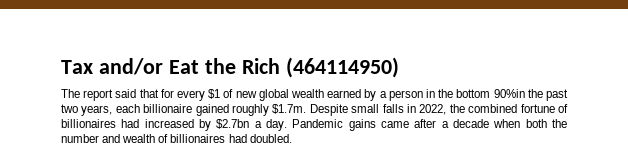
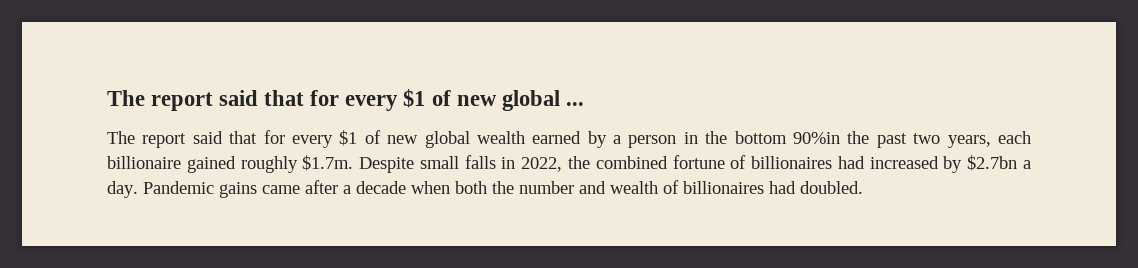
[61,57,399,78] Tax and/or Eat the Rich (464114950) -> [107,89,584,111] The report said that for every $1 of new global ...

